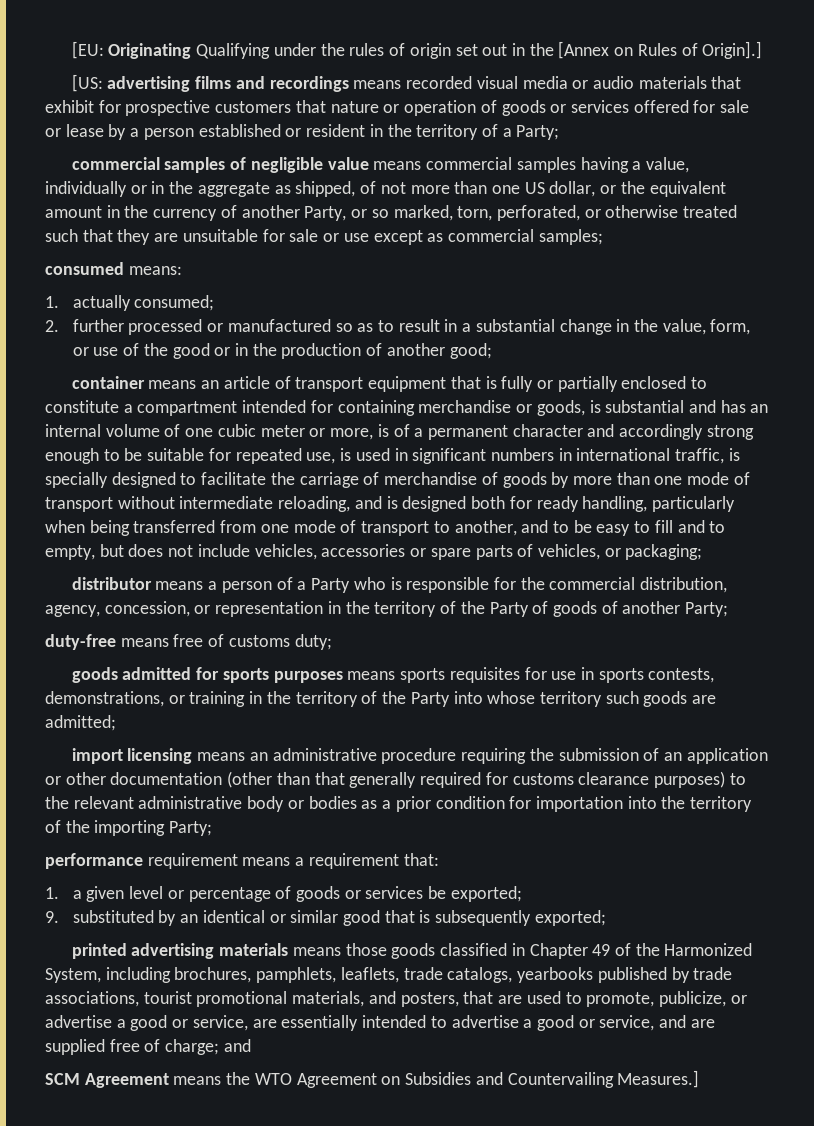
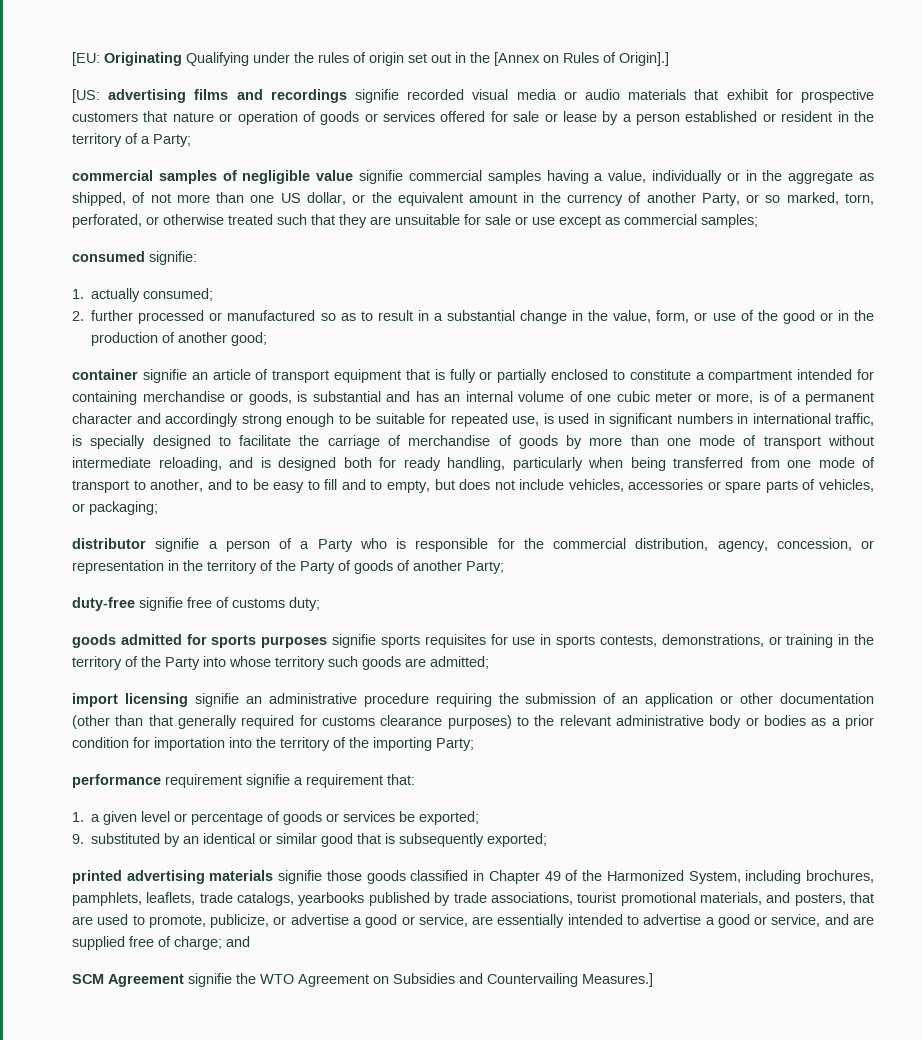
[353,80,402,89] means -> [354,89,399,103] signifie
[373,161,422,170] means -> [359,170,404,184] signifie
[128,266,182,275] means: -> [149,251,197,265] signifie:
[148,380,197,389] means -> [142,369,187,383] signifie
[155,581,204,590] means -> [155,538,200,552] signifie
[120,638,169,647] means -> [139,597,183,611] signifie
[347,671,396,680] means -> [332,634,377,648] signifie
[197,752,246,761] means -> [194,693,239,707] signifie
[242,857,291,866] means -> [246,774,290,788] signifie
[292,947,341,956] means -> [278,870,323,884] signifie
[173,1076,222,1085] means -> [188,973,232,987] signifie

